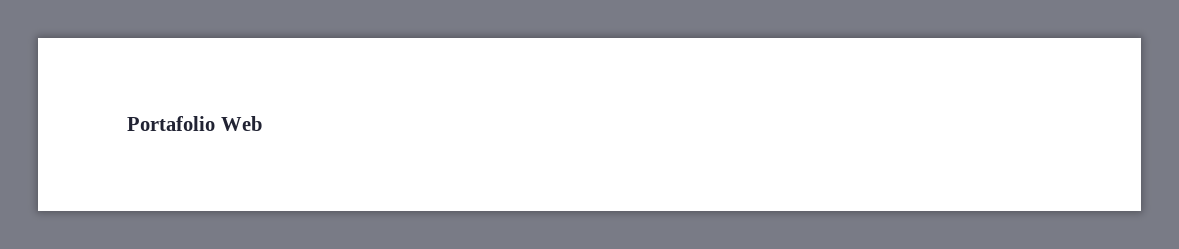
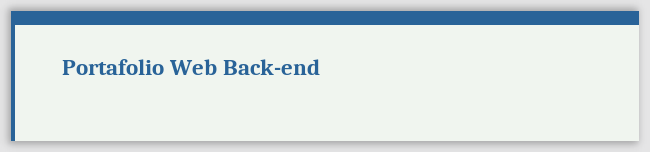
(262, 123) none -> [223,59,321,75] Back-end

